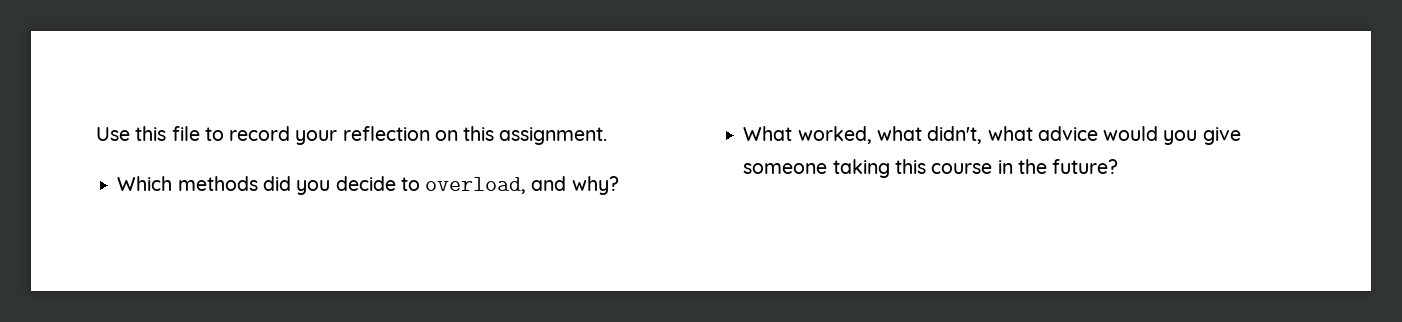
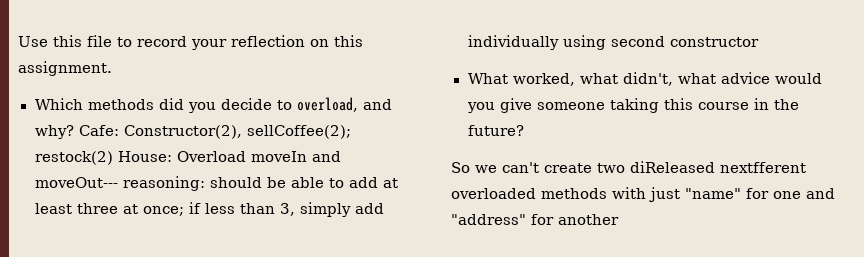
(619, 185) none -> [78,125,351,139] [34,151,341,165] [34,176,398,191] [34,202,384,217] [467,35,759,50] Cafe: Constructor(2), sellCoffee(2); restock(2) House: Overload moveIn and moveOut--- reasoning: should be able to add at least three at once; if less than 3, simply add individually using second constructor
(1119, 166) none -> [451,161,806,173] [451,187,835,202] [451,214,619,225] // So we can't create two diReleased nextfferent overloaded methods with just "name" for one and "address" for another

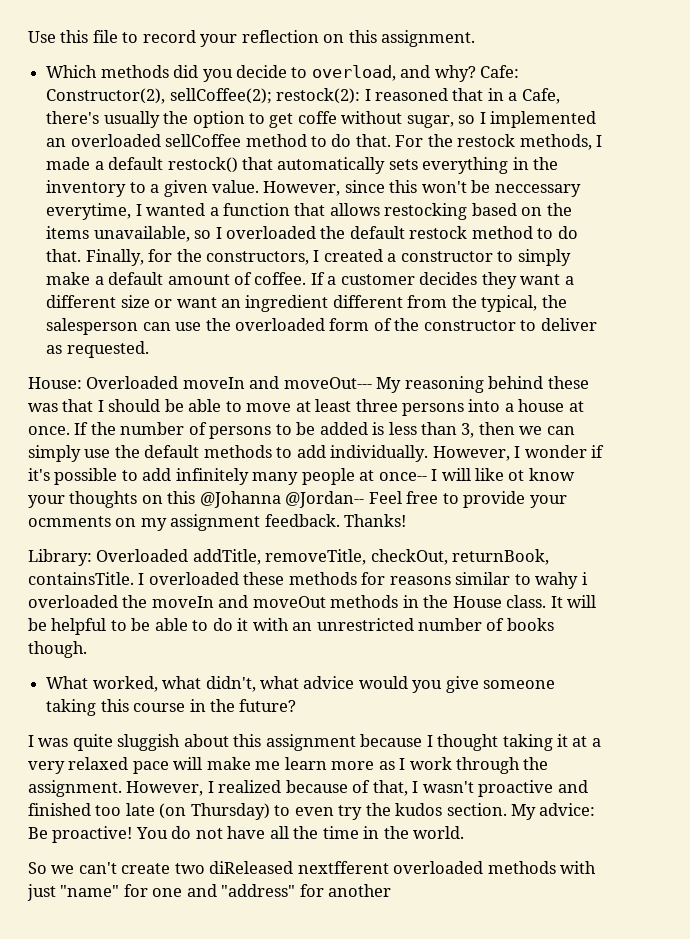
[34,151,341,165] [34,176,205,191] restock(2) House: Overload moveIn and moveOut--- reasoning: -> [276,88,560,104] [46,111,597,128] [46,134,603,150] [46,157,559,174] [46,180,581,197] [46,203,572,220] [46,226,578,242] [46,249,571,266] [46,272,574,289] [46,295,567,312] [46,318,597,335] [46,341,149,358] [28,376,589,393] [28,399,104,412] restock(2): I reasoned that in a Cafe, there's usually the option to get coffe without sugar, so I implemented an overloaded sellCoffee method to do that. For the restock methods, I made a default restock() that automatically sets everything in the inventory to a given value. However, since this won't be neccessary everytime, I wanted a function that allows restocking based on the items unavailable, so I overloaded the default restock method to do that. Finally, for the constructors, I created a constructor to simply make a default amount of coffee. If a customer decides they want a different size or want an ingredient different from the typical, the salesperson can use the overloaded form of the constructor to deliver as requested. // House: Overloaded moveIn and moveOut--- My reasoning behind these was that I
[348,177,378,188] add -> [246,403,292,412] move
[122,202,384,217] [467,35,759,50] at once; if less than 3, simply add individually using second constructor -> [402,399,584,416] [28,422,575,439] [28,445,605,462] [28,468,575,485] [28,491,567,508] [28,514,407,531] [28,549,550,566] [28,572,588,589] [28,595,597,608] [28,618,554,635] [28,641,87,658] persons into a house at once. If the number of persons to be added is less than 3, then we can simply use the default methods to add individually. However, I wonder if it's possible to add infinitely many people at once-- I will like ot know your thoughts on this @Johanna @Jordan-- Feel free to provide your ocmments on my assignment feedback. Thanks! // Library: Overloaded addTitle, removeTitle, checkOut, returnBook, containsTitle. I overloaded these methods for reasons similar to wahy i overloaded the moveIn and moveOut methods in the House class. It will be helpful to be able to do it with an unrestricted number of books though.
(524, 130) none -> [28,734,601,751] [28,757,549,774] [28,780,588,797] [28,803,596,820] [28,826,465,843] // I was quite sluggish about this assignment because I thought taking it at a very relaxed pace will make me learn more as I work through the assignment. However, I realized because of that, I wasn't proactive and finished too late (on Thursday) to even try the kudos section. My advice: Be proactive! You do not have all the time in the world.

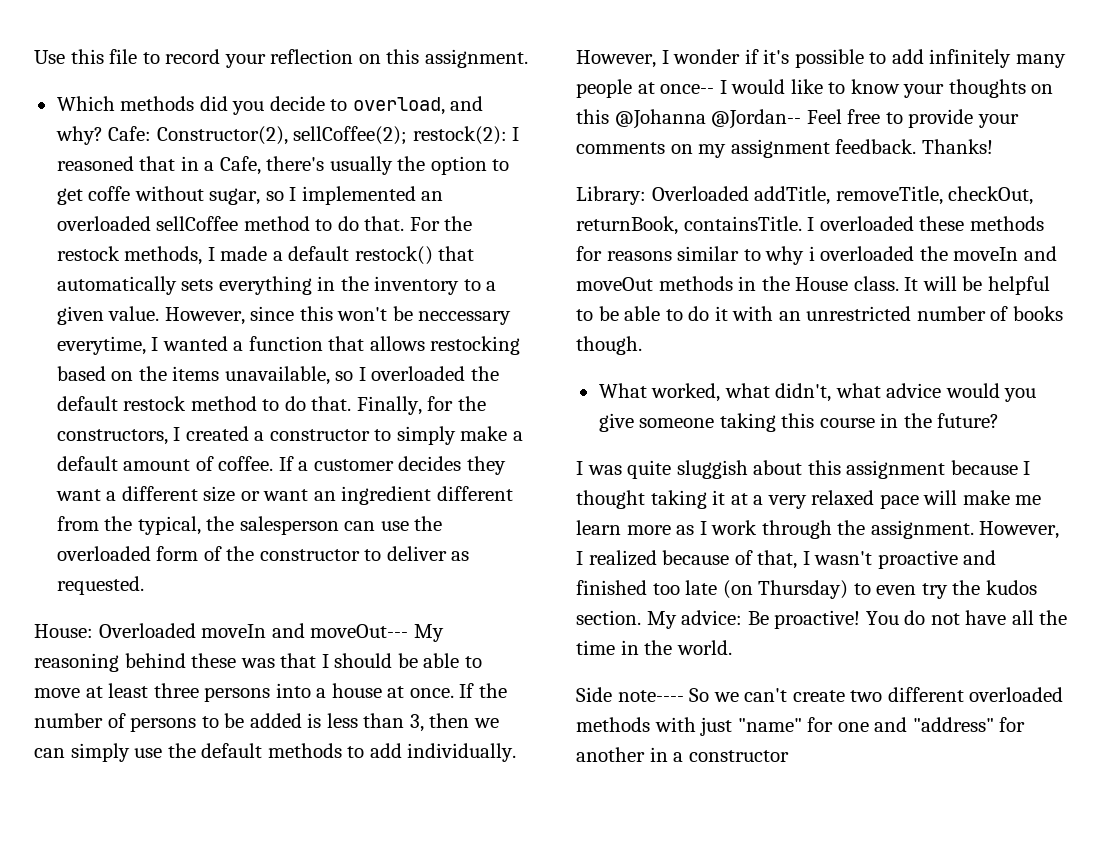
[441,468,525,481] will like ot -> [731,79,846,94] would like to
[28,516,111,527] ocmments -> [576,142,665,154] comments
[535,572,579,589] wahy -> [765,246,805,265] why
(465, 832) none -> [576,687,684,702] Side note----
[209,861,389,874] diReleased nextfferent -> [887,687,964,702] different
(392, 890) none -> [649,747,789,762] in a constructor

